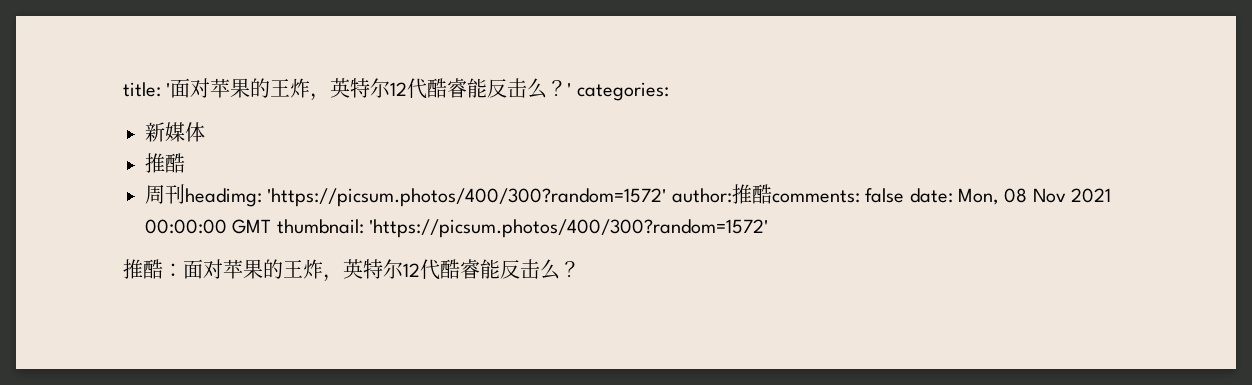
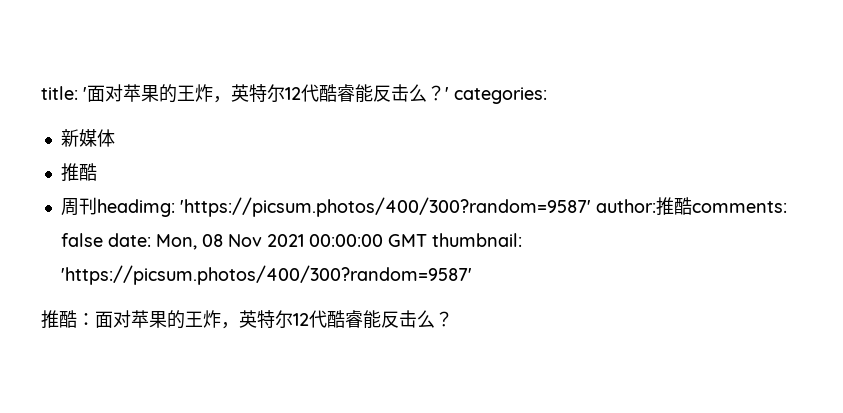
[267,188,667,207] 'https://picsum.photos/400/300?random=1572' -> [179,197,591,217] 'https://picsum.photos/400/300?random=9587'
[369,219,769,238] 'https://picsum.photos/400/300?random=1572' -> [60,265,472,285] 'https://picsum.photos/400/300?random=9587'

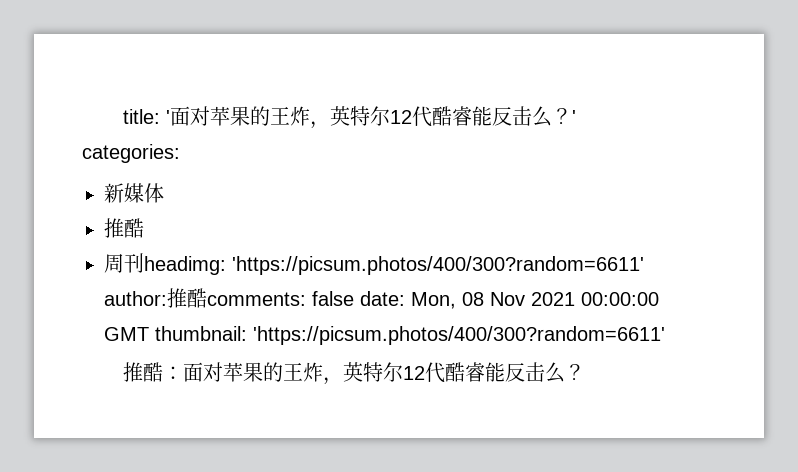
[179,197,591,217] 'https://picsum.photos/400/300?random=9587' -> [232,256,644,275] 'https://picsum.photos/400/300?random=6611'
[60,265,472,285] 'https://picsum.photos/400/300?random=9587' -> [253,326,665,345] 'https://picsum.photos/400/300?random=6611'

